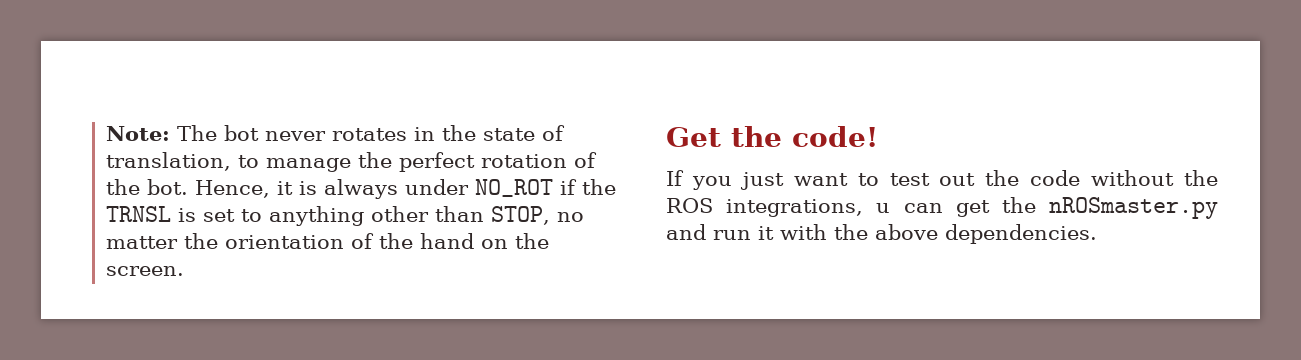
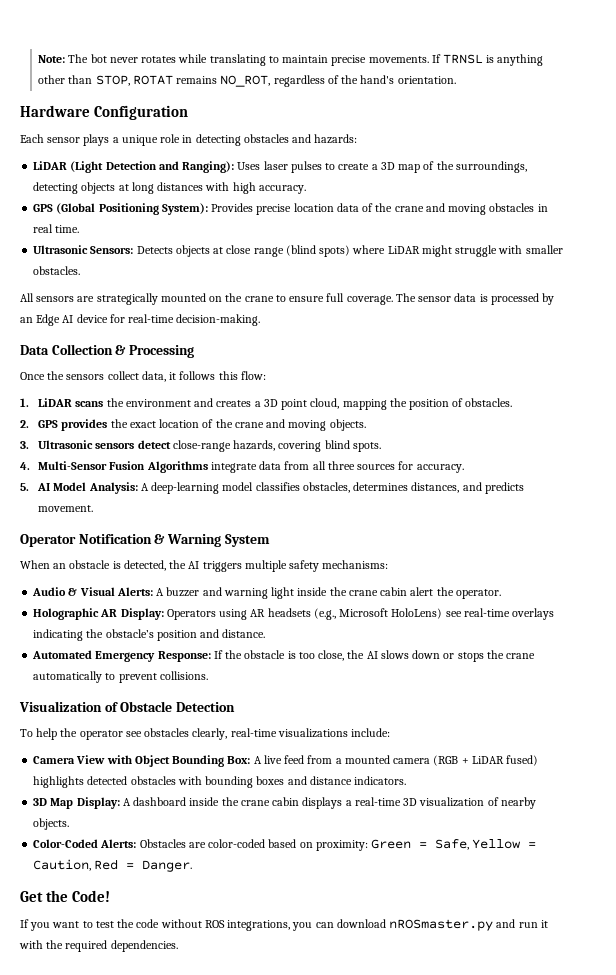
[414,125,566,141] [106,152,598,172] [106,179,617,199] [106,206,585,226] [106,233,550,249] [106,266,185,276] in the state of translation, to manage the perfect rotation of the bot. Hence, it is always under NO_ROT if the TRNSL is set to anything other than STOP, no matter the orientation of the hand on the screen. -> [178,54,544,66] [38,75,456,87] [20,105,189,120] [20,134,358,146] [33,161,527,173] [33,182,306,194] [33,203,548,215] [33,224,80,233] [33,245,563,257] [33,266,81,275] [20,293,555,305] [20,314,261,326] [20,344,194,358] [20,371,266,382] [20,398,513,410] [20,419,366,431] [20,440,381,452] [20,461,464,473] [20,482,524,494] [38,505,94,512] [20,534,270,547] [20,560,389,572] [32,587,501,599] [33,608,555,620] [33,629,266,641] [32,650,536,662] [33,671,208,683] [19,701,235,712] [20,728,391,740] [33,755,539,767] [33,776,407,788] [33,797,536,809] [33,818,70,830] [33,839,537,851] [33,859,193,872] while translating to maintain precise movements. If TRNSL is anything other than STOP, ROTAT remains NO_ROT, regardless of the hand's orientation. // Hardware Configuration // Each sensor plays a unique role in detecting obstacles and hazards: // LiDAR (Light Detection and Ranging): Uses laser pulses to create a 3D map of the surroundings, detecting objects at long distances with high accuracy. // GPS (Global Positioning System): Provides precise location data of the crane and moving obstacles in real time. // Ultrasonic Sensors: Detects objects at close range (blind spots) where LiDAR might struggle with smaller obstacles. // All sensors are strategically mounted on the crane to ensure full coverage. The sensor data is processed by an Edge AI device for real-time decision-making. // Data Collection & Processing // Once the sensors collect data, it follows this flow: // 1. LiDAR scans the environment and creates a 3D point cloud, mapping the position of obstacles. // 2. GPS provides the exact location of the crane and moving objects. // 3. Ultrasonic sensors detect close-range hazards, covering blind spots. // 4. Multi-Sensor Fusion Algorithms integrate data from all three sources for accuracy. // 5. AI Model Analysis: A deep-learning model classifies obstacles, determines distances, and predicts movement. // Operator Notification & Warning System // When an obstacle is detected, the AI triggers multiple safety mechanisms: // Audio & Visual Alerts: A buzzer and warning light inside the crane cabin alert the operator. // Holographic AR Display: Operators using AR headsets (e.g., Microsoft HoloLens) see real-time overlays indicating the obstacle’s position and distance. // Automated Emergency Response: If the obstacle is too close, the AI slows down or stops the crane automatically to prevent collisions. // Visualization of Obstacle Detection // To help the operator see obstacles clearly, real-time visualizations include: // Camera View with Object Bounding Box: A live feed from a mounted camera (RGB + LiDAR fused) highlights detected obstacles with bounding boxes and distance indicators. // 3D Map Display: A dashboard inside the crane cabin displays a real-time 3D visualization of nearby objects. // Color-Coded Alerts: Obstacles are color-coded based on proximity: Green = Safe, Yellow = Caution, Red = Danger.
[792,126,878,147] code! -> [72,890,111,902] Code!
[739,172,784,190] just -> (51, 926) none
[939,173,976,186] out -> (114, 924) none
[1184,170,1218,186] the -> (202, 923) none
[876,197,1036,217] u can get the -> [292,919,386,931] you can download
[875,224,938,240] above -> [65,940,108,952] required

